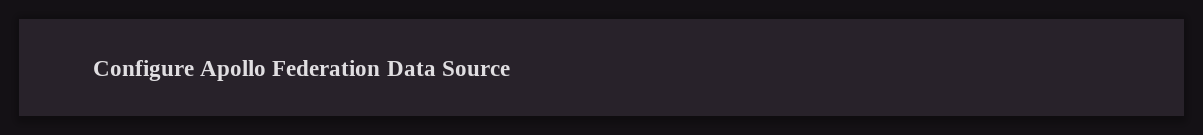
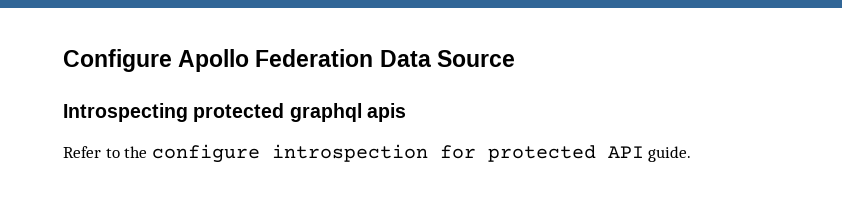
(510, 68) none -> [63,103,406,122] [63,144,692,163] // Introspecting protected graphql apis // Refer to the configure introspection for protected API guide.

